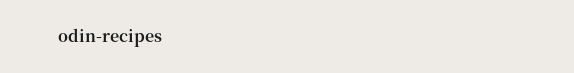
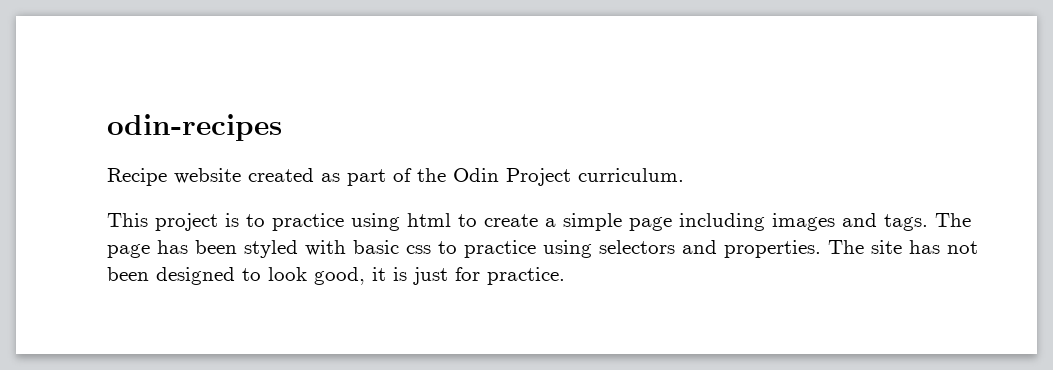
(162, 37) none -> [107,168,684,186] [107,213,971,231] [107,240,978,258] [107,267,565,285] // Recipe website created as part of the Odin Project curriculum. // This project is to practice using html to create a simple page including images and tags. The page has been styled with basic css to practice using selectors and properties. The site has not been designed to look good, it is just for practice.

